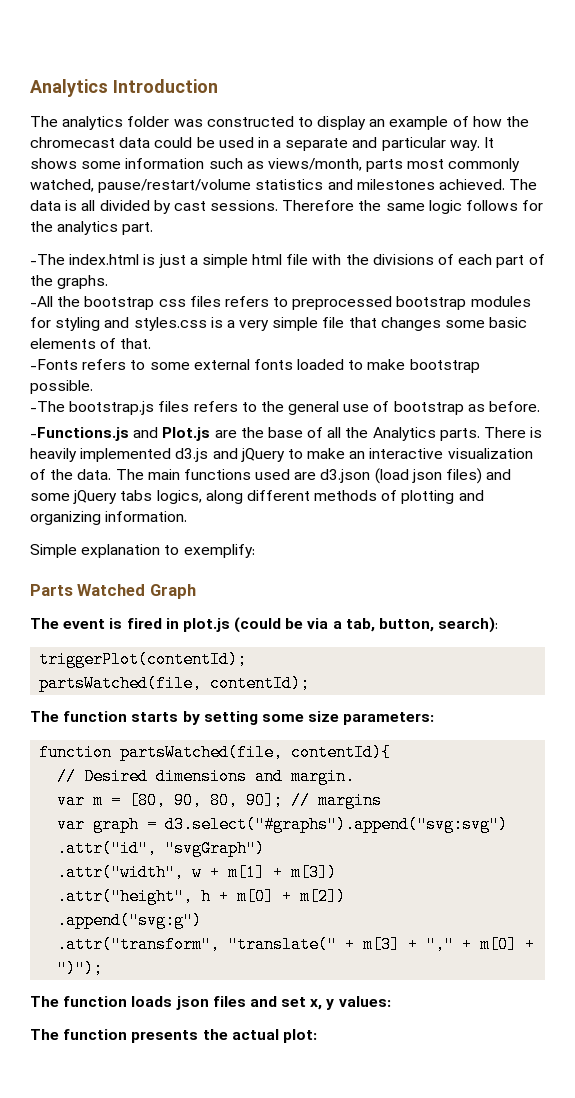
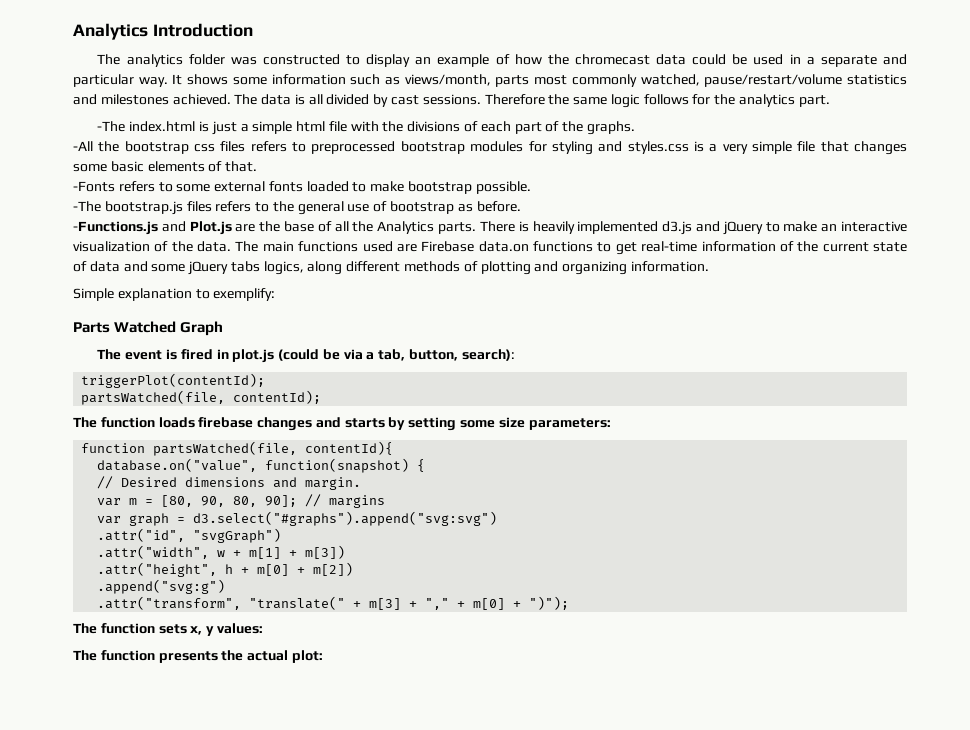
[320,468,483,484] d3.json (load json files) -> [421,241,907,255] [73,261,120,272] Firebase data.on functions to get real-time information of the current state of data
(128, 716) none -> [158,417,341,431] loads firebase changes and
(392, 752) none -> [97,458,426,473] // database.on("value", function(snapshot) {
[131,996,307,1010] loads json files and set -> [158,624,187,634] sets

